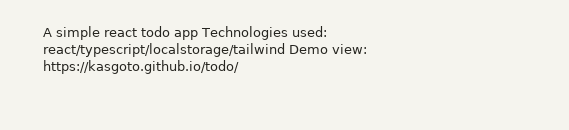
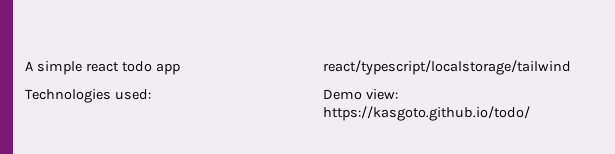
(198, 35) none -> (180, 69) //
(285, 50) none -> (571, 67) //

